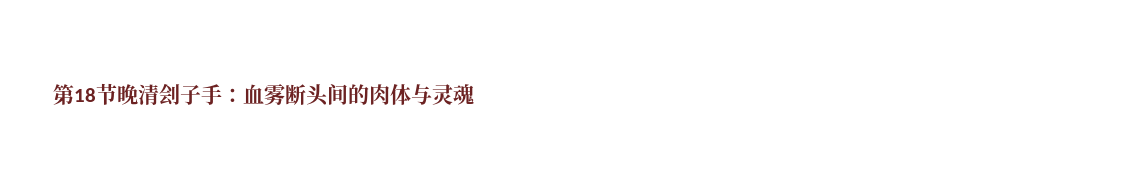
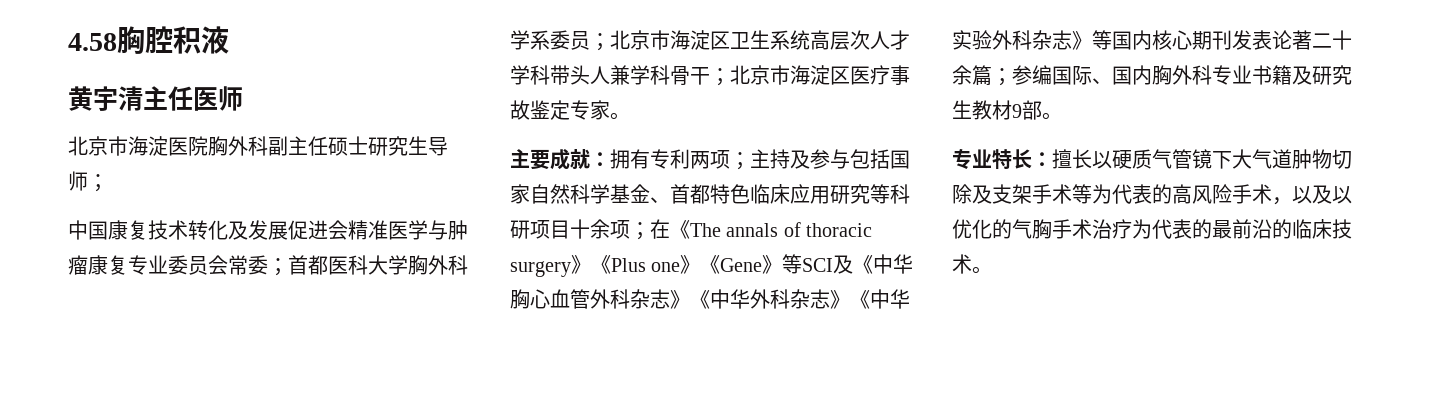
[53,83,474,106] 第18节晚清刽子手：血雾断头间的肉体与灵魂 -> [68,26,229,54] [68,86,243,111] [68,136,448,156] [68,171,108,192] [68,220,468,240] [68,255,468,276] [510,30,910,51] [510,65,910,86] [510,100,630,120] [510,148,910,170] [510,184,910,204] [510,219,873,240] [510,254,914,277] [510,289,910,309] [952,30,1352,50] [952,65,1352,86] [952,100,1062,120] [952,149,1352,170] [952,184,1352,205] [952,219,1352,239] [952,254,992,274] 4.58胸腔积液 // 黄宇清主任医师 // 北京市海淀医院胸外科副主任硕士研究生导师； // 中国康复技术转化及发展促进会精准医学与肿瘤康复专业委员会常委；首都医科大学胸外科学系委员；北京市海淀区卫生系统高层次人才学科带头人兼学科骨干；北京市海淀区医疗事故鉴定专家。 // 主要成就：拥有专利两项；主持及参与包括国家自然科学基金、首都特色临床应用研究等科研项目十余项；在《The annals of thoracic surgery》《Plus one》《Gene》等SCI及《中华胸心血管外科杂志》《中华外科杂志》《中华实验外科杂志》等国内核心期刊发表论著二十余篇；参编国际、国内胸外科专业书籍及研究生教材9部。 // 专业特长：擅长以硬质气管镜下大气道肿物切除及支架手术等为代表的高风险手术，以及以优化的气胸手术治疗为代表的最前沿的临床技术。

